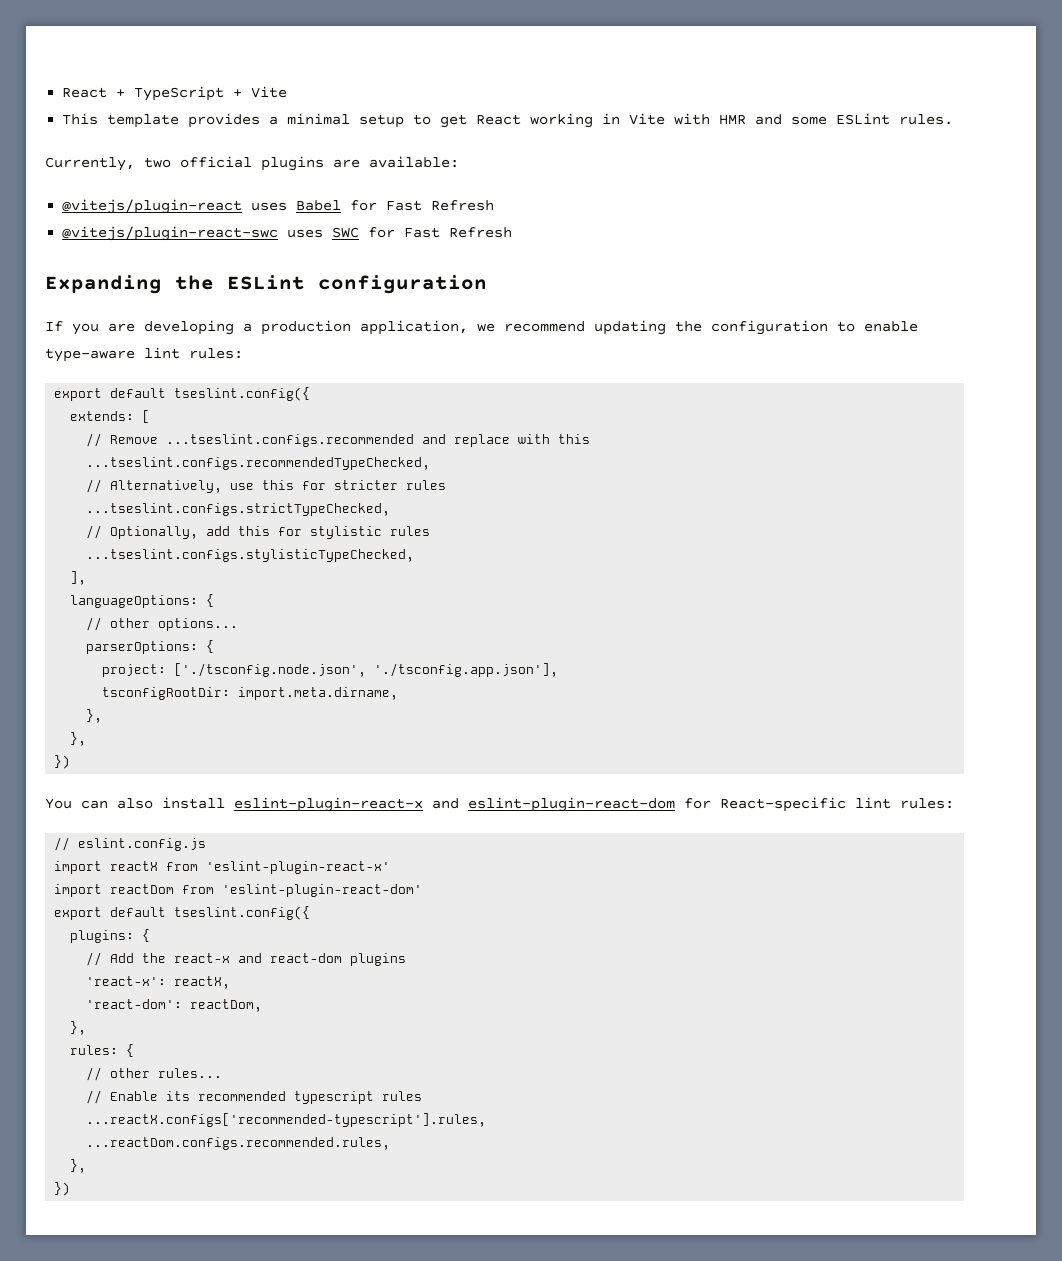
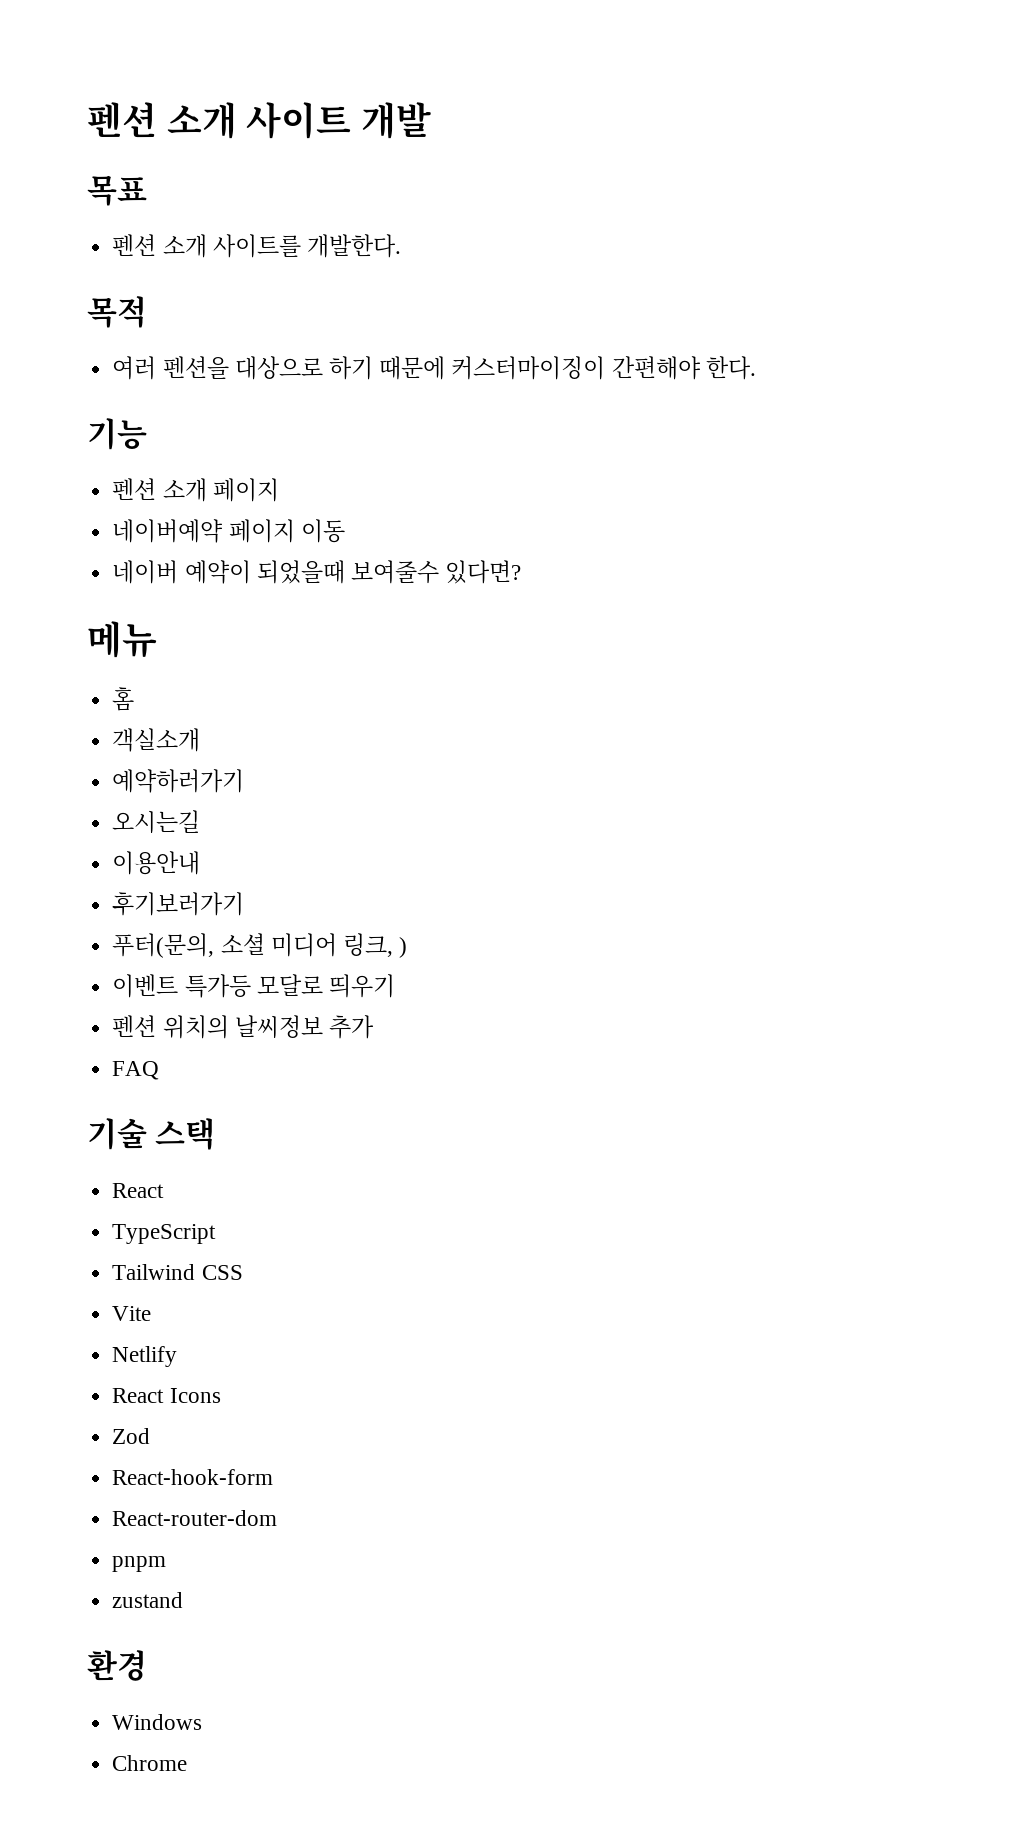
[62,87,126,98] React + -> [87,102,432,139] [87,175,147,206] [112,234,401,258] [87,296,147,328] [112,356,756,380] [87,418,147,450] [112,478,279,502] [112,519,345,543] [112,560,522,584] [87,621,157,658] [112,687,135,711] [112,728,201,752] [112,769,245,793] [112,810,201,833] [112,851,201,875] [112,892,245,916] [112,933,408,958] [112,974,395,998] [112,1015,374,1039] [112,1061,160,1080] [87,1118,216,1150] [112,1183,165,1198] 펜션 소개 사이트 개발 // 목표 // 펜션 소개 사이트를 개발한다. // 목적 // 여러 펜션을 대상으로 하기 때문에 커스터마이징이 간편해야 한다. // 기능 // 펜션 소개 페이지 // 네이버예약 페이지 이동 // 네이버 예약이 되었을때 보여줄수 있다면? // 메뉴 // 홈 // 객실소개 // 예약하러가기 // 오시는길 // 이용안내 // 후기보러가기 // 푸터(문의, 소셜 미디어 링크, ) // 이벤트 특가등 모달로 띄우기 // 펜션 위치의 날씨정보 추가 // FAQ // 기술 스택 // React //
[233,89,243,97] + -> [112,1264,243,1280] // Tailwind CSS //
[62,113,954,128] [45,156,459,171] [62,199,495,214] [62,226,513,241] [45,275,487,294] [45,320,918,335] [45,347,243,362] [54,387,311,401] [70,410,151,423] [86,433,591,447] [86,457,431,470] [86,479,447,493] [86,503,391,516] [86,525,431,539] [86,549,415,562] [70,571,87,585] [70,594,215,608] [86,617,239,631] [86,640,215,654] [102,663,559,677] [102,687,399,700] [86,709,103,723] [70,732,87,746] [54,755,71,769] [45,797,954,812] [54,837,207,851] [54,861,391,874] [54,884,423,897] [54,906,311,920] [70,929,151,943] [86,952,407,966] [86,976,231,989] [86,999,263,1012] [70,1021,87,1035] [70,1044,135,1057] [86,1067,223,1081] [86,1090,423,1104] [86,1113,487,1127] [86,1137,391,1150] [70,1159,87,1173] [54,1182,71,1196] This template provides a minimal setup to get React working in Vite with HMR and some ESLint rules. // Currently, two official plugins are available: // @vitejs/plugin-react uses Babel for Fast Refresh // @vitejs/plugin-react-swc uses SWC for Fast Refresh // Expanding the ESLint configuration // If you are developing a production application, we recommend updating the configuration to enable type-aware lint rules: // export default tseslint.config({ // extends: [ // // Remove ...tseslint.configs.recommended and replace with this // ...tseslint.configs.recommendedTypeChecked, // // Alternatively, use this for stricter rules // ...tseslint.configs.strictTypeChecked, // // Optionally, add this for stylistic rules // ...tseslint.configs.stylisticTypeChecked, // ], // languageOptions: { // // other options... // parserOptions: { // project: ['./tsconfig.node.json', './tsconfig.app.json'], // tsconfigRootDir: import.meta.dirname, // }, // }, // }) // You can also install eslint-plugin-react-x and eslint-plugin-react-dom for React-specific lint rules: // // eslint.config.js // import reactX from 'eslint-plugin-react-x' // import reactDom from 'eslint-plugin-react-dom' // export default tseslint.config({ // plugins: { // // Add the react-x and react-dom plugins // 'react-x': reactX, // 'react-dom': reactDom, // }, // rules: { // // other rules... // // Enable its recommended typescript rules // ...reactX.configs['recommended-typescript'].rules, // ...reactDom.configs.recommended.rules, // }, // }) -> [112,1346,178,1367] [112,1388,221,1403] [112,1428,151,1444] [112,1469,274,1485] [112,1510,278,1526] [112,1556,167,1572] [112,1592,184,1608] [87,1650,147,1681] [112,1714,203,1730] [112,1755,188,1771] Netlify // React Icons // Zod // React-hook-form // React-router-dom // pnpm // zustand // 환경 // Windows // Chrome

